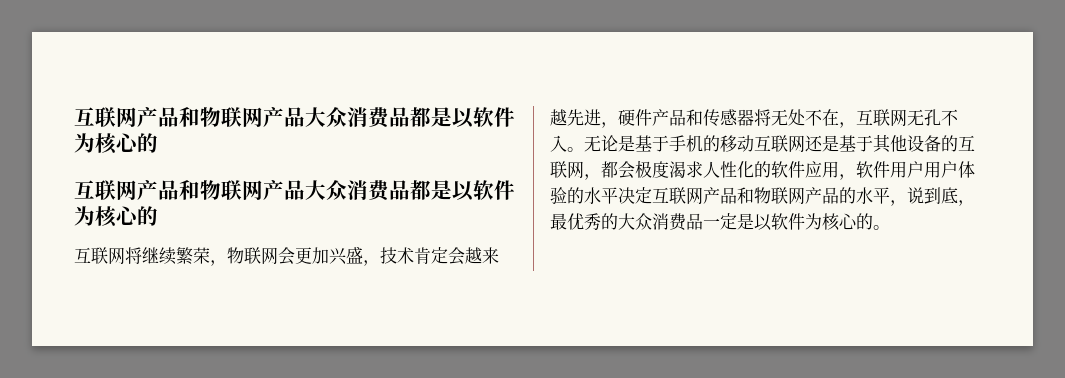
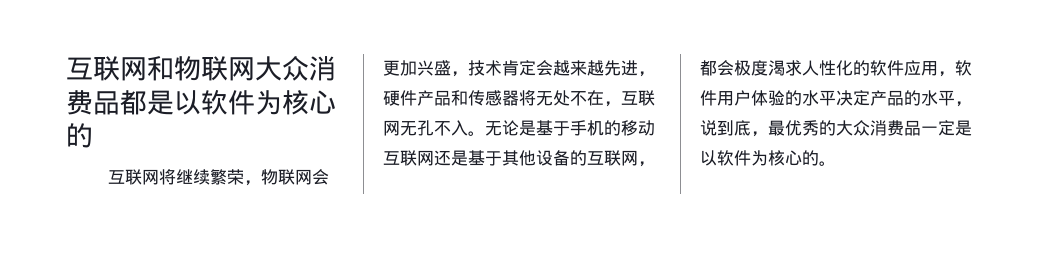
[74,107,515,128] [74,133,158,154] [74,180,305,200] 互联网产品和物联网产品大众消费品都是以软件为核心的 // 互联网产品和物联网产品 -> [66,56,255,81] 互联网和物联网
[924,161,958,178] 用户 -> (751, 98) none
[652,187,805,205] 互联网产品和物联网 -> (870, 98) none

